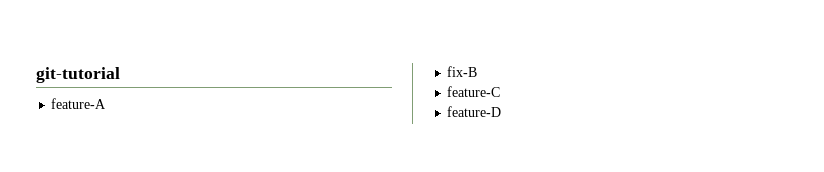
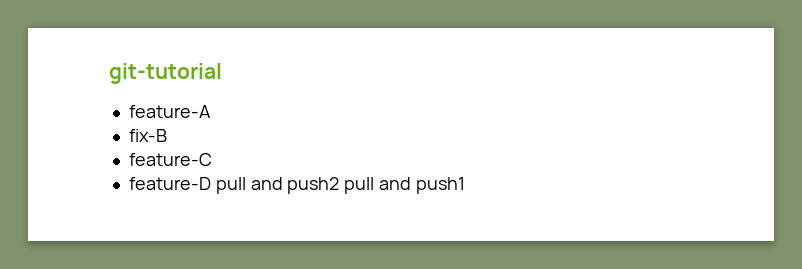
(502, 111) none -> [215,177,465,194] pull and push2 pull and push1

